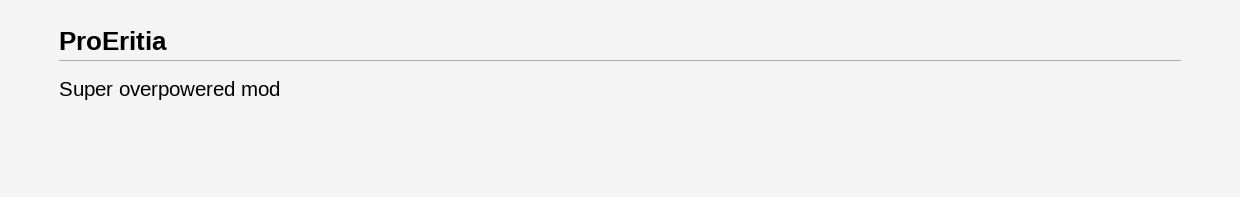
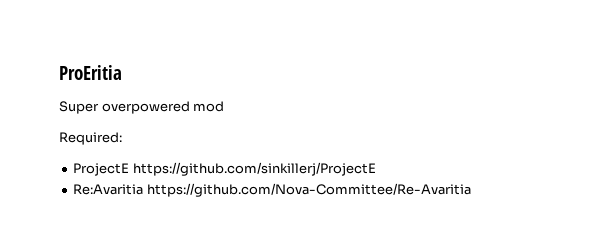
(280, 88) none -> [59,132,122,145] [73,162,376,176] [73,183,471,197] // Required: // ProjectE https://github.com/sinkillerj/ProjectE // Re:Avaritia https://github.com/Nova-Committee/Re-Avaritia

